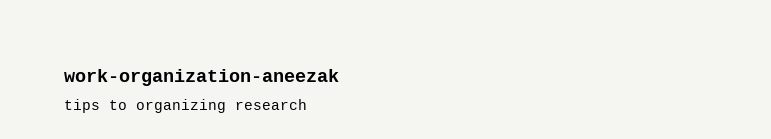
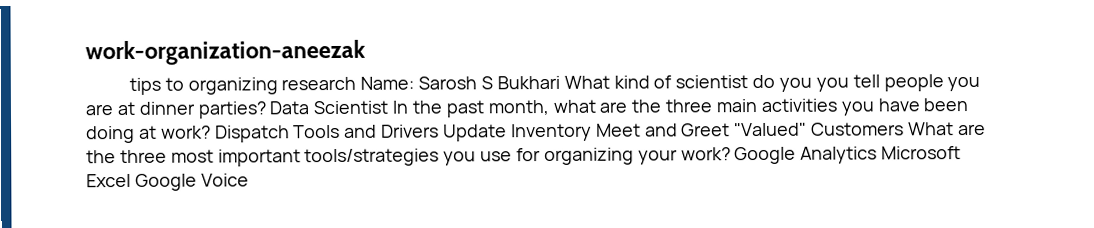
(307, 104) none -> [360,74,981,92] [85,98,969,119] [86,122,986,144] [86,146,962,167] [86,173,249,191] Name: Sarosh S Bukhari What kind of scientist do you you tell people you are at dinner parties? Data Scientist In the past month, what are the three main activities you have been doing at work? Dispatch Tools and Drivers Update Inventory Meet and Greet "Valued" Customers What are the three most important tools/strategies you use for organizing your work? Google Analytics Microsoft Excel Google Voice

